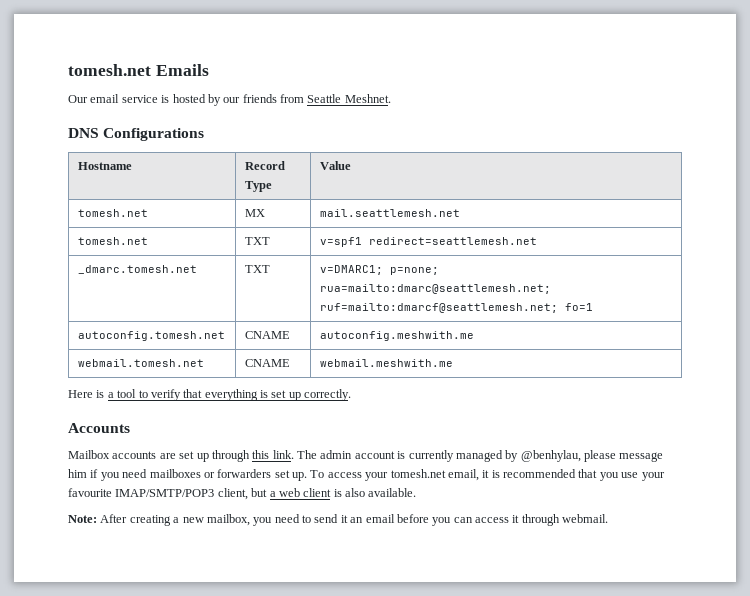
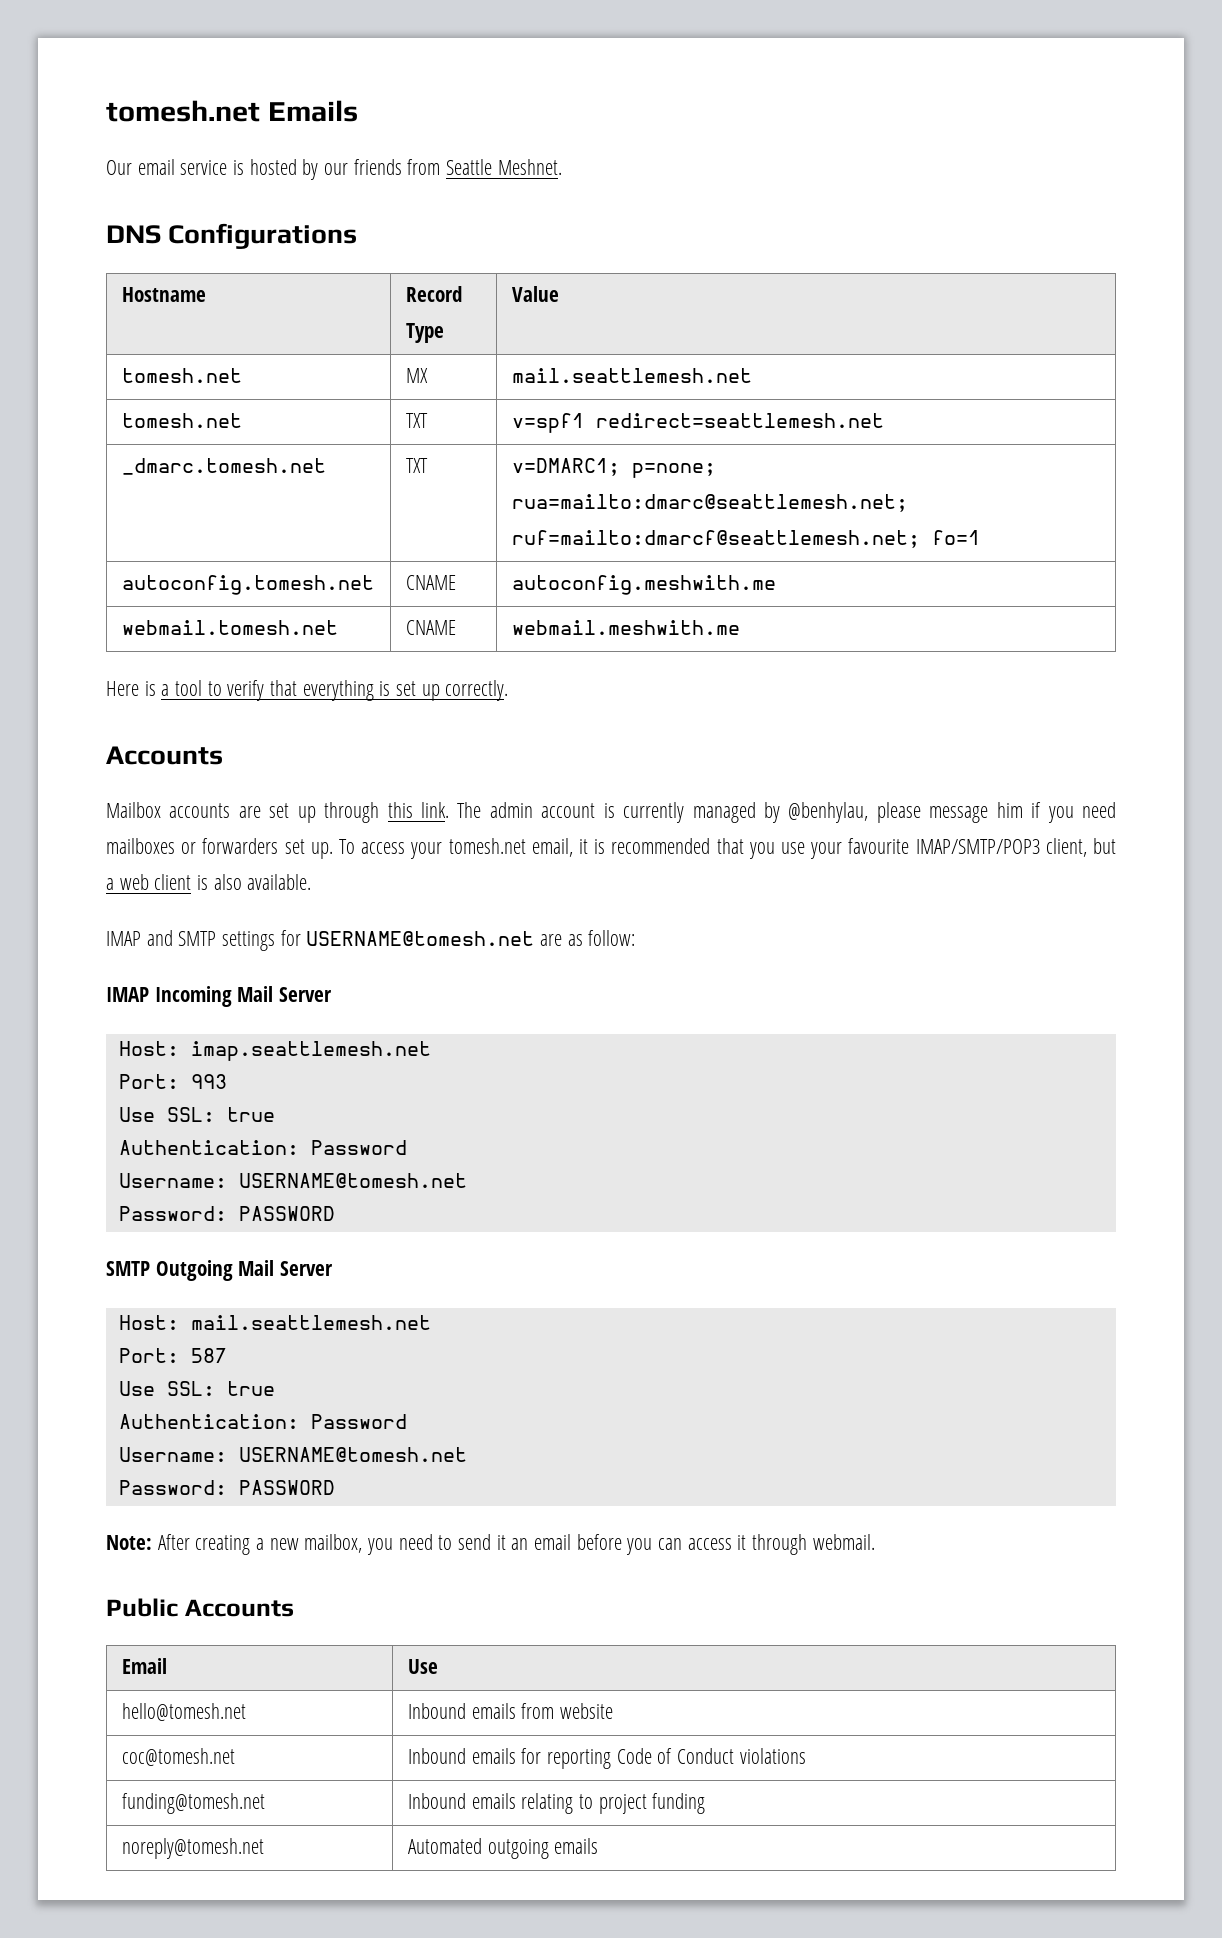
(417, 492) none -> [106,930,636,951] [106,986,333,1007] [118,1041,431,1061] [118,1074,227,1089] [118,1107,275,1122] [118,1140,407,1155] [118,1173,467,1188] [118,1206,335,1221] [106,1260,334,1281] [118,1315,431,1330] [118,1348,227,1363] [118,1381,275,1396] [118,1414,407,1429] [118,1447,467,1462] [118,1480,335,1495] // IMAP and SMTP settings for USERNAME@tomesh.net are as follow: // IMAP Incoming Mail Server // Host: imap.seattlemesh.net // Port: 993 // Use SSL: true // Authentication: Password // Username: USERNAME@tomesh.net // Password: PASSWORD // SMTP Outgoing Mail Server // Host: mail.seattlemesh.net // Port: 587 // Use SSL: true // Authentication: Password // Username: USERNAME@tomesh.net // Password: PASSWORD
(609, 518) none -> [106,1598,294,1617] [121,1658,167,1674] [407,1659,438,1674] [121,1703,246,1721] [407,1703,613,1719] [121,1748,235,1766] [407,1748,806,1769] [121,1793,265,1814] [407,1793,706,1814] [121,1838,264,1859] [407,1838,599,1859] // Public Accounts // Email | Use // hello@tomesh.net | Inbound emails from website // coc@tomesh.net | Inbound emails for reporting Code of Conduct violations // funding@tomesh.net | Inbound emails relating to project funding // noreply@tomesh.net | Automated outgoing emails

